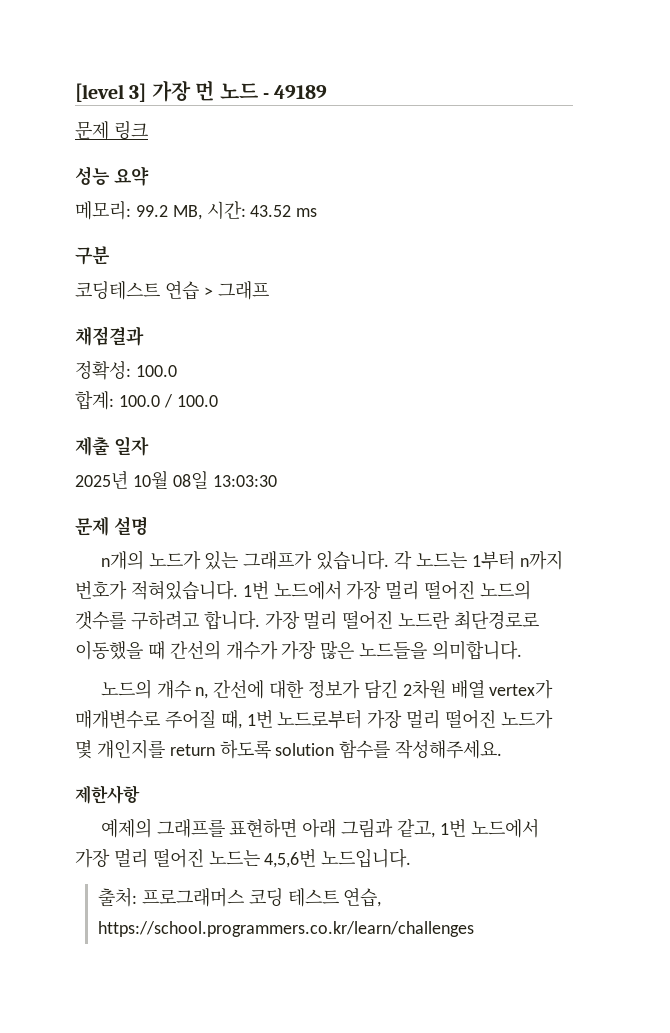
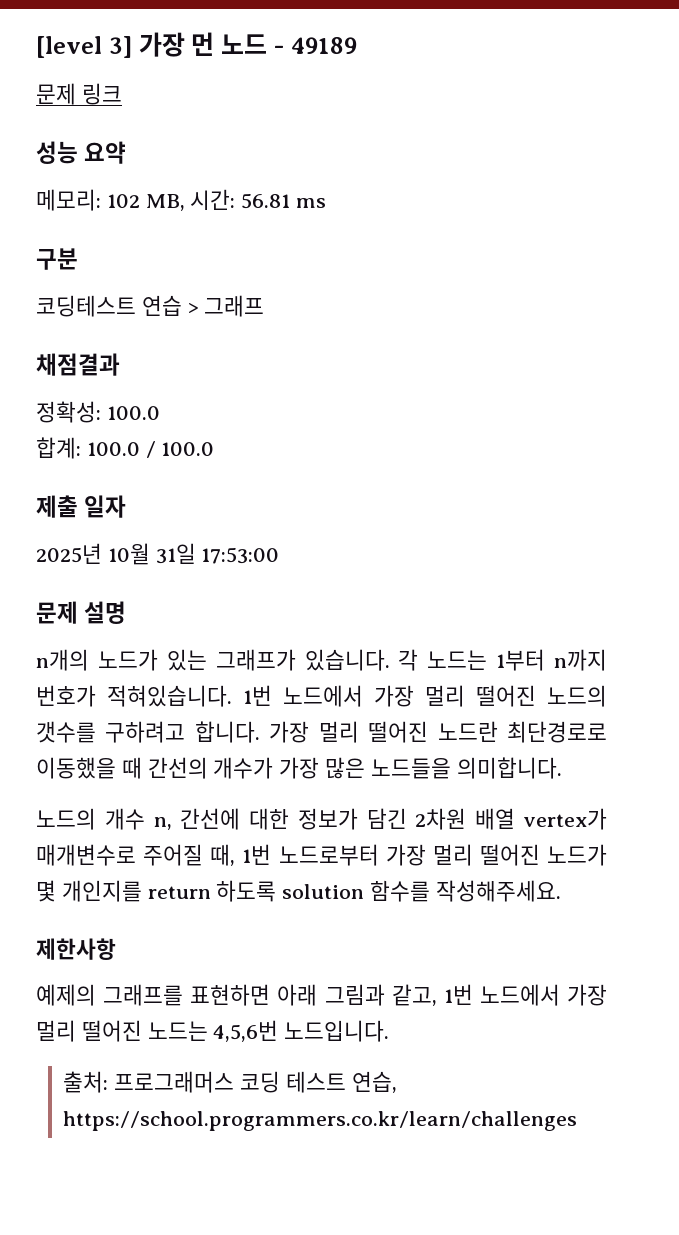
[135,205,168,217] 99.2 -> [106,194,140,208] 102
[250,205,292,217] 43.52 -> [241,193,291,209] 56.81
[172,471,277,489] 08일 13:03:30 -> [155,543,280,564] 31일 17:53:00

